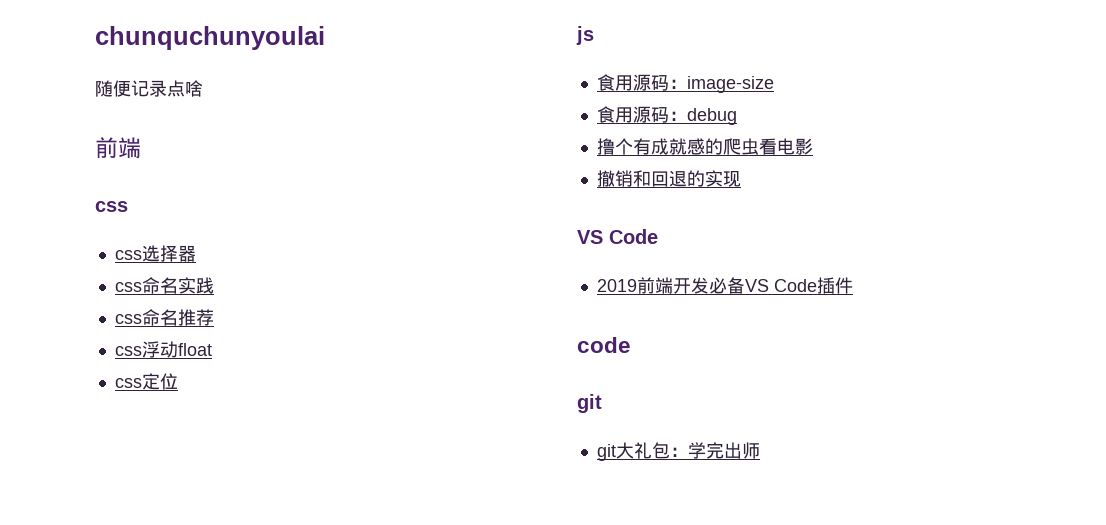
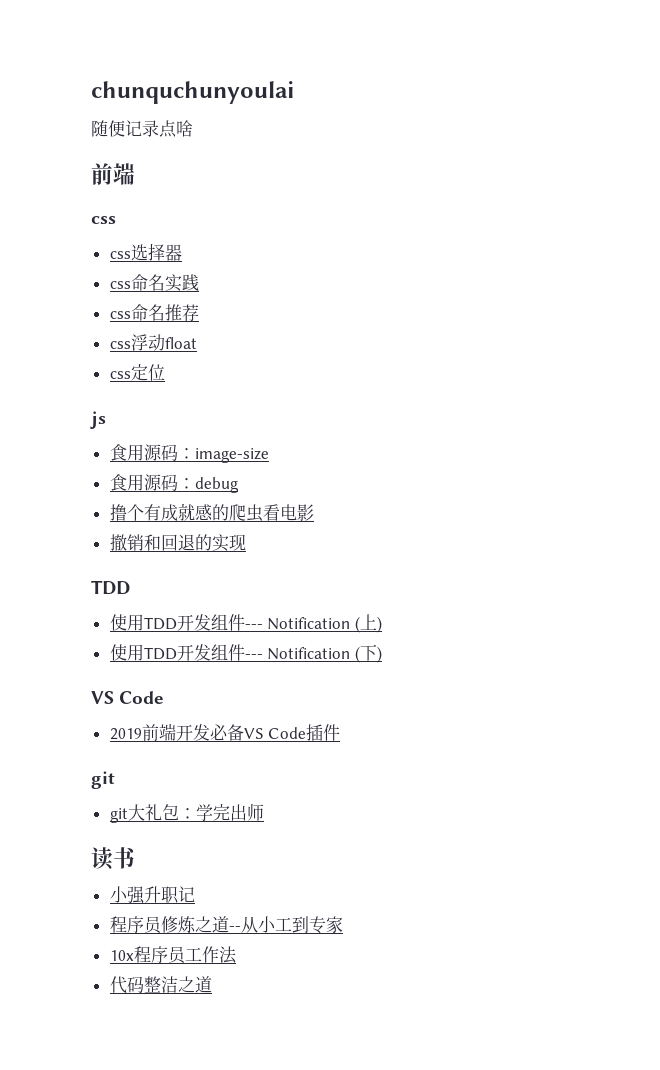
(741, 179) none -> [91,580,130,595] [109,614,382,633] [109,644,382,663] // TDD // 使用TDD开发组件--- Notification (上) // 使用TDD开发组件--- Notification (下)
[577,337,631,353] // code -> (341, 732) none
(760, 450) none -> [91,847,135,870] [109,886,195,904] [109,916,343,934] [109,946,237,964] [109,976,212,994] // 读书 // 小强升职记 // 程序员修炼之道--从小工到专家 // 10x程序员工作法 // 代码整洁之道

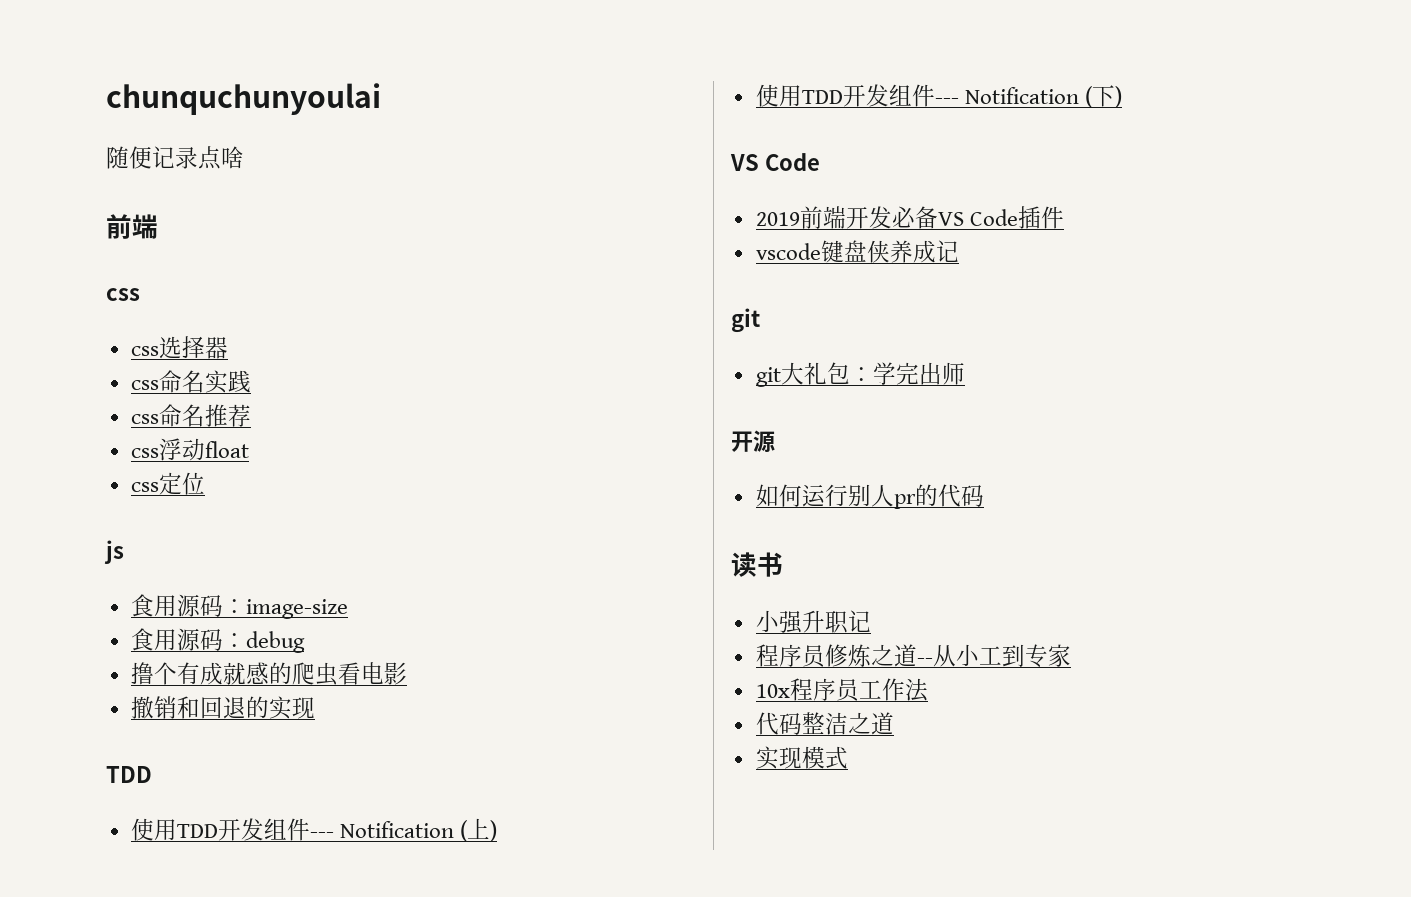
(341, 732) none -> [755,240,959,263] // vscode键盘侠养成记
(264, 812) none -> [731,430,775,453] [755,484,984,509] // 开源 // 如何运行别人pr的代码
(212, 984) none -> [755,746,848,770] // 实现模式

